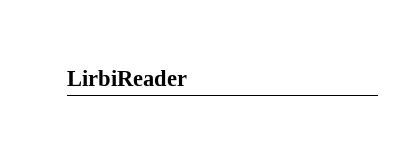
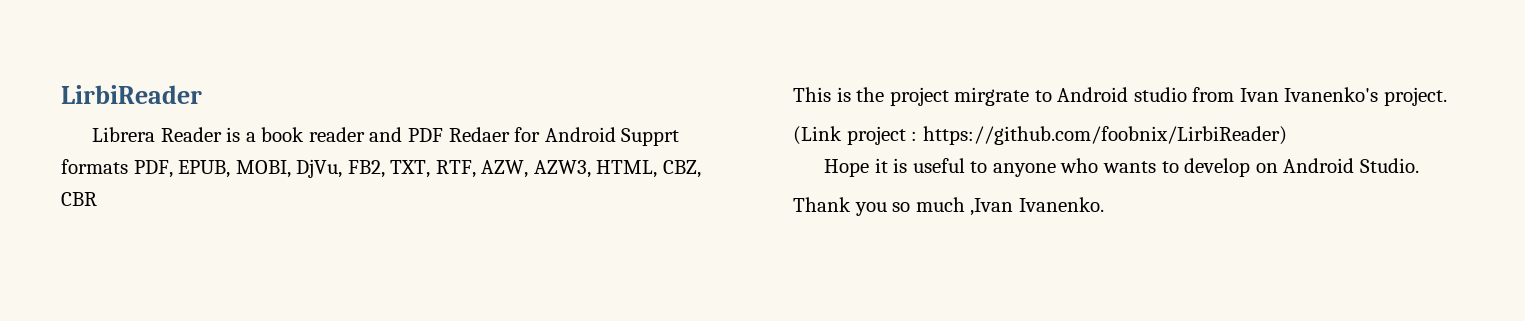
(187, 78) none -> [92,127,680,146] [61,159,701,178] [61,192,97,206] [793,87,1447,106] [793,126,1287,145] [824,158,1419,177] [793,197,1104,216] // Librera Reader is a book reader and PDF Redaer for Android Supprt formats PDF, EPUB, MOBI, DjVu, FB2, TXT, RTF, AZW, AZW3, HTML, CBZ, CBR // This is the project mirgrate to Android studio from Ivan Ivanenko's project. // (Link project : https://github.com/foobnix/LirbiReader) // Hope it is useful to anyone who wants to develop on Android Studio. // Thank you so much ,Ivan Ivanenko.

